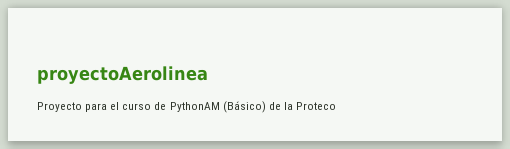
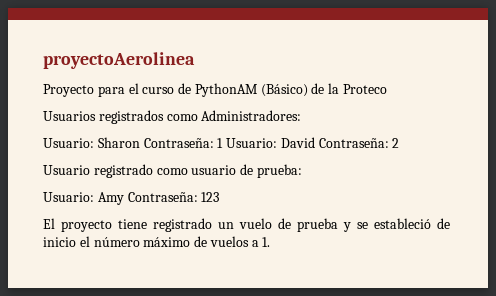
(336, 106) none -> [43,110,302,124] [43,137,400,148] [43,164,302,178] [43,192,220,205] [43,218,450,232] [43,236,271,247] // Usuarios registrados como Administradores: // Usuario: Sharon Contraseña: 1 Usuario: David Contraseña: 2 // Usuario registrado como usuario de prueba: // Usuario: Amy Contraseña: 123 // El proyecto tiene registrado un vuelo de prueba y se estableció de inicio el número máximo de vuelos a 1.

